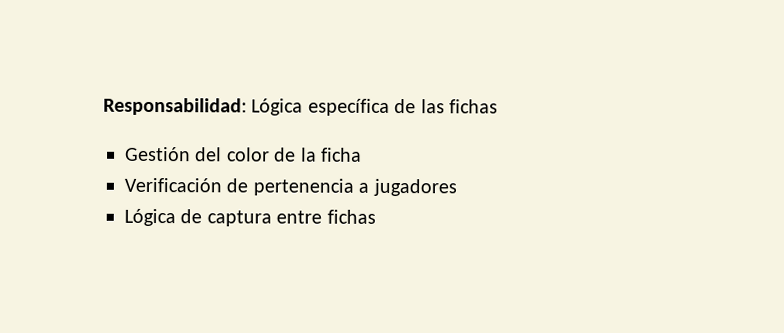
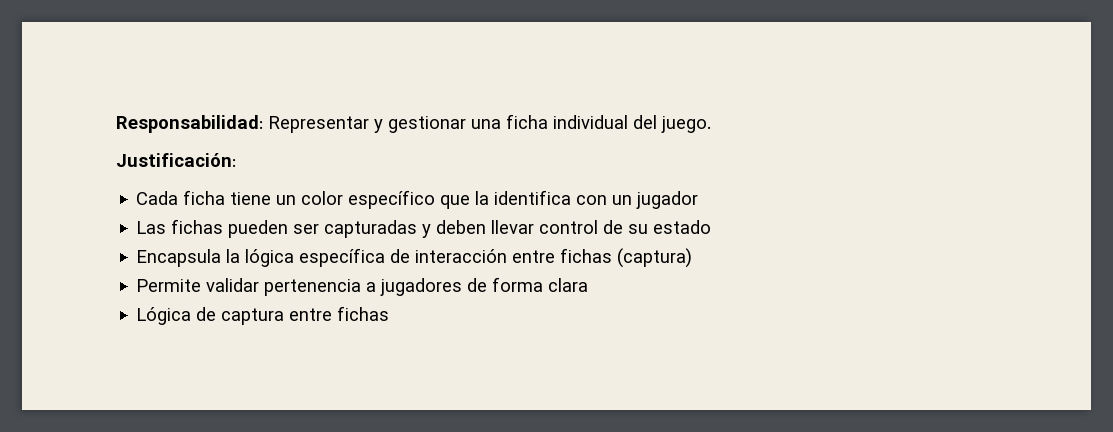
[251,98,498,116] [125,146,362,162] [124,177,249,193] Lógica específica de las fichas // Gestión del color de la ficha // Verificación de -> [268,114,711,133] [116,153,236,167] [136,190,699,209] [136,219,712,238] [136,248,693,268] [136,278,260,292] Representar y gestionar una ficha individual del juego. // Justificación: // Cada ficha tiene un color específico que la identifica con un jugador // Las fichas pueden ser capturadas y deben llevar control de su estado // Encapsula la lógica específica de interacción entre fichas (captura) // Permite validar
(457, 187) none -> [467,277,589,292] de forma clara

